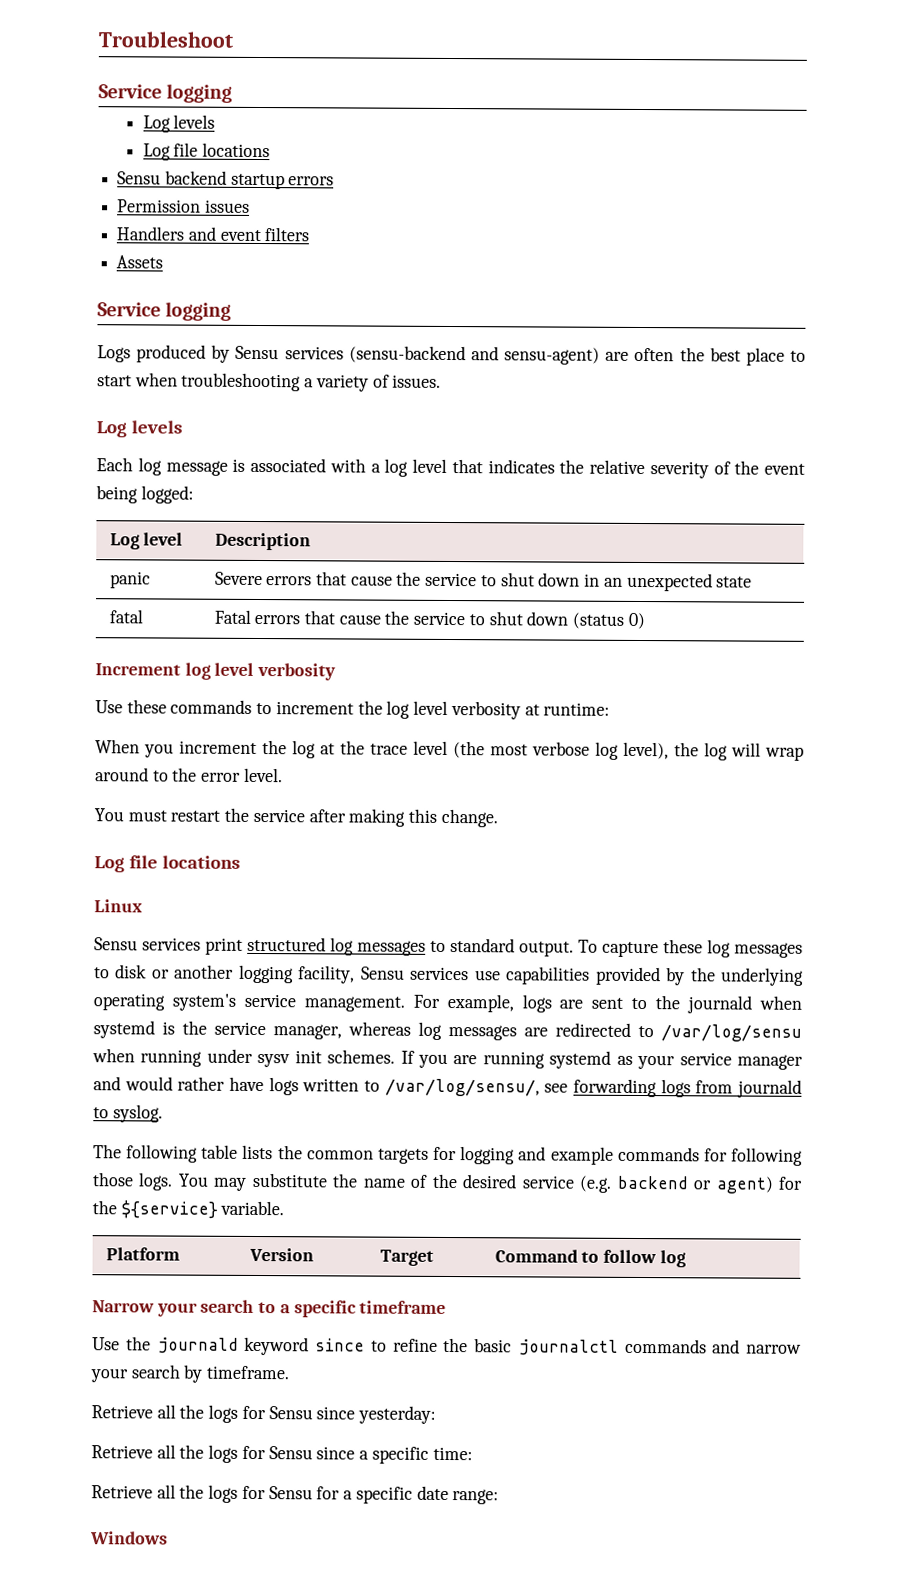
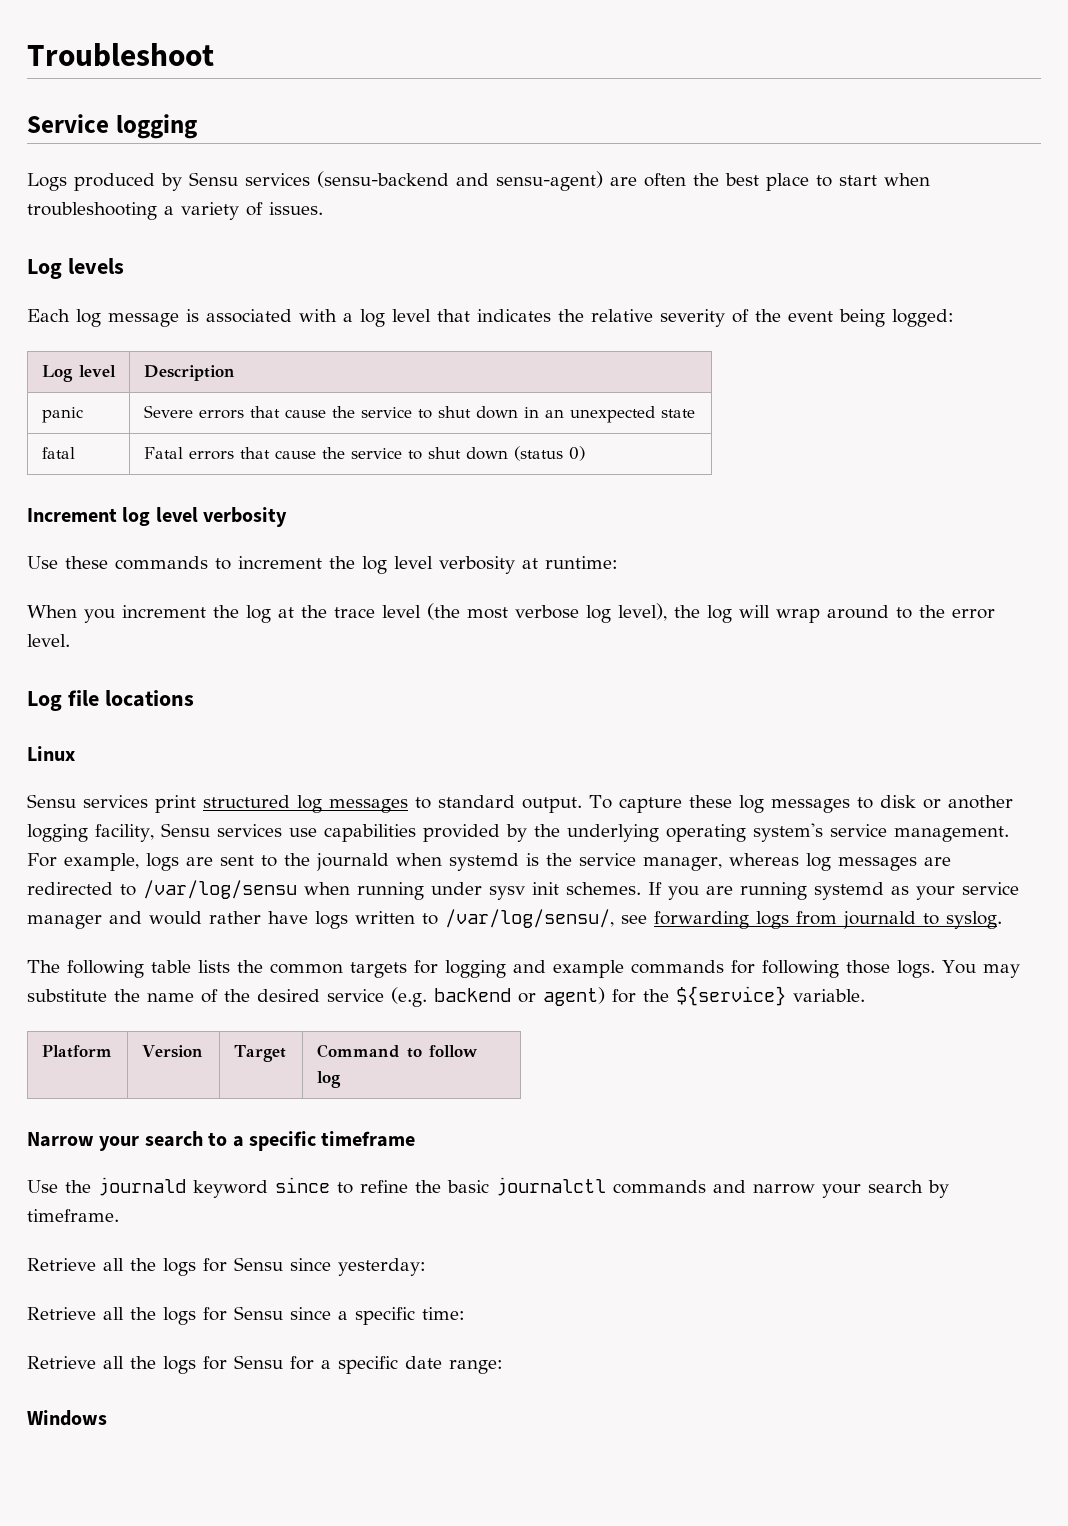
[142,114,216,133] [142,142,271,161] [117,170,335,190] [117,199,250,213] [116,226,310,242] [116,255,164,269] [97,301,232,321] // Log levels // Log file locations // Sensu backend startup errors // Permission issues // Handlers and event filters // Assets // Service logging -> (197, 126) none
[94,807,498,828] // You must restart the service after making this change. -> (70, 640) none

